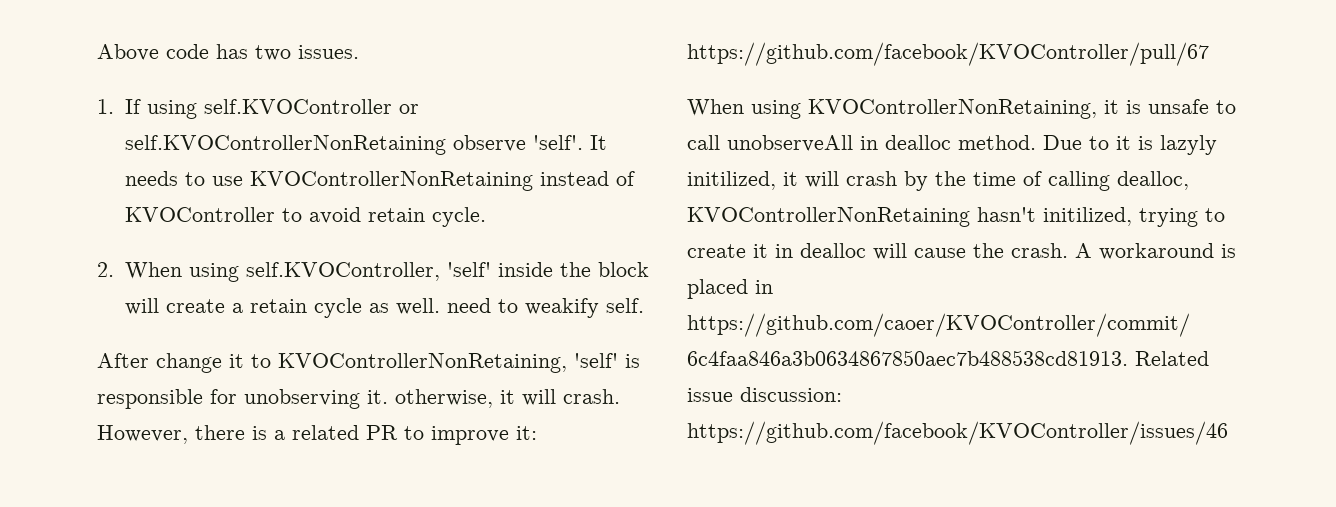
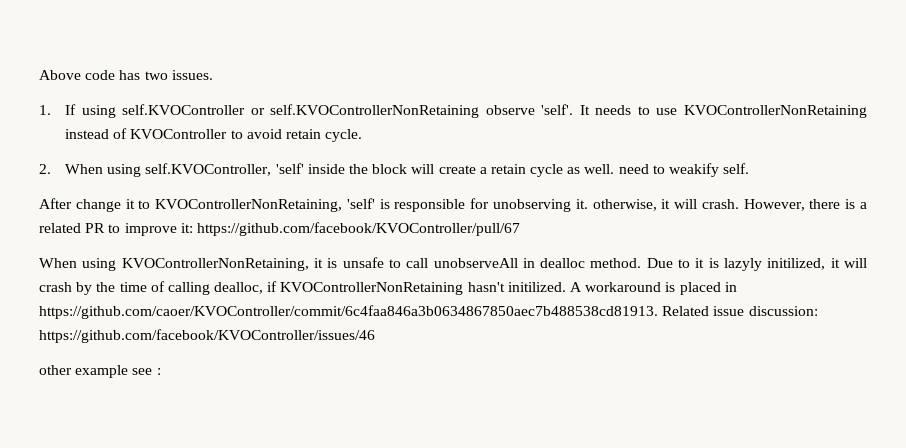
(1189, 180) none -> [267,281,278,292] if
[1043,207,1225,227] [687,243,1068,260] initilized, trying to create it in dealloc will cause the crash. -> [507,282,566,292] initilized.
(1228, 433) none -> [39,365,161,378] // other example see :

